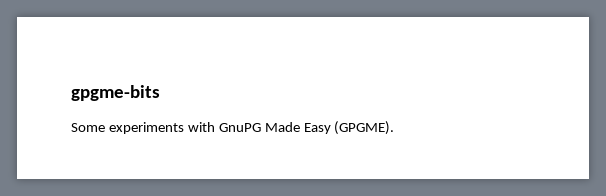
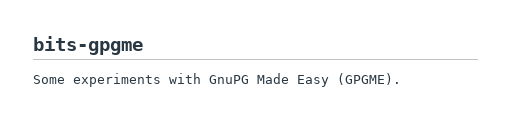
[71,85,160,101] gpgme-bits -> [33,36,143,55] bits-gpgme

